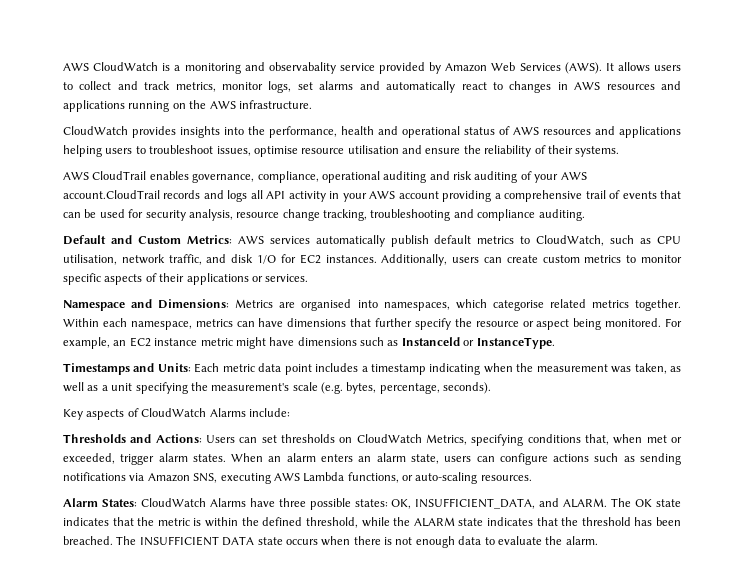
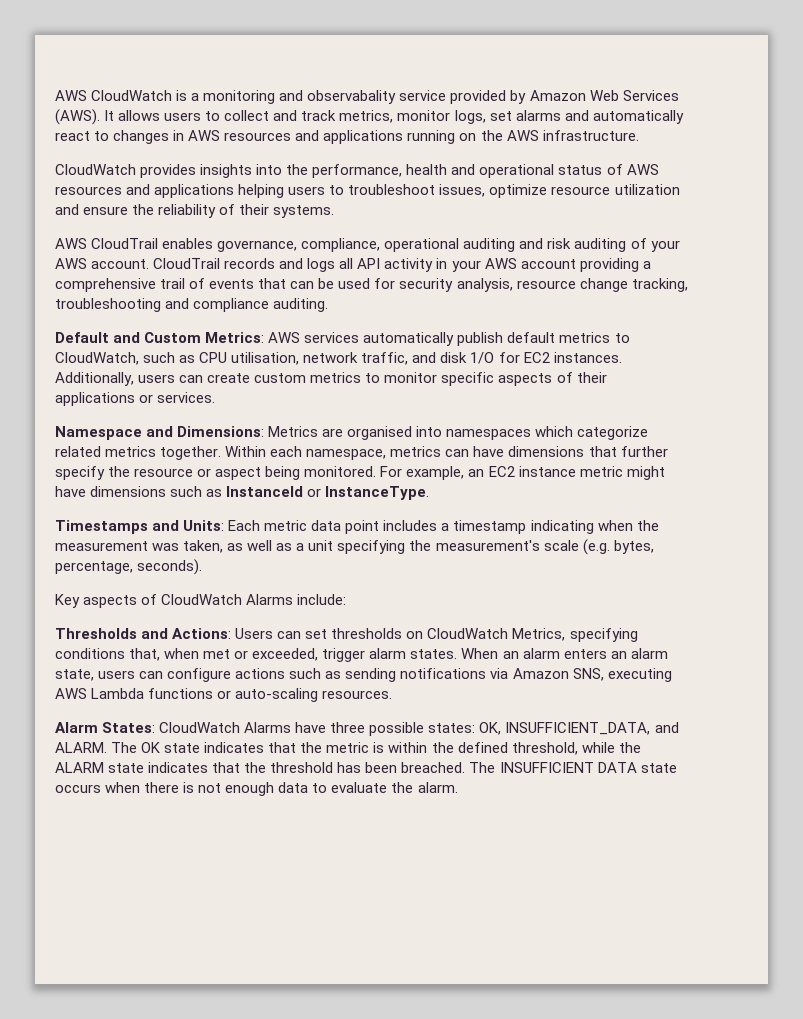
[253,145,399,157] optimise resource utilisation -> [489,184,680,198] optimize resource utilization
[63,190,160,199] account.CloudTrail -> [91,258,221,269] account. CloudTrail
[383,299,544,311] namespaces, which categorise -> [446,426,649,440] namespaces which categorize
[347,472,399,483] functions, -> [148,688,214,699] functions

